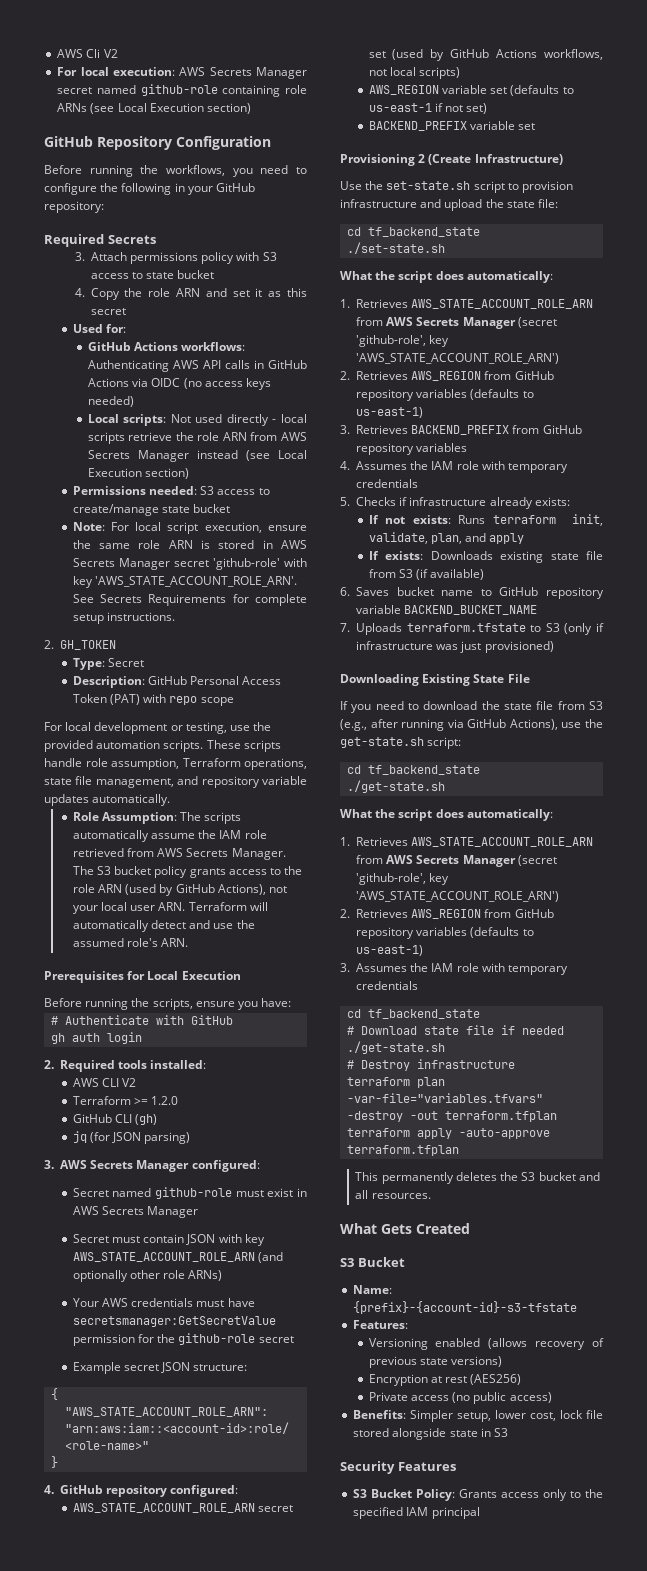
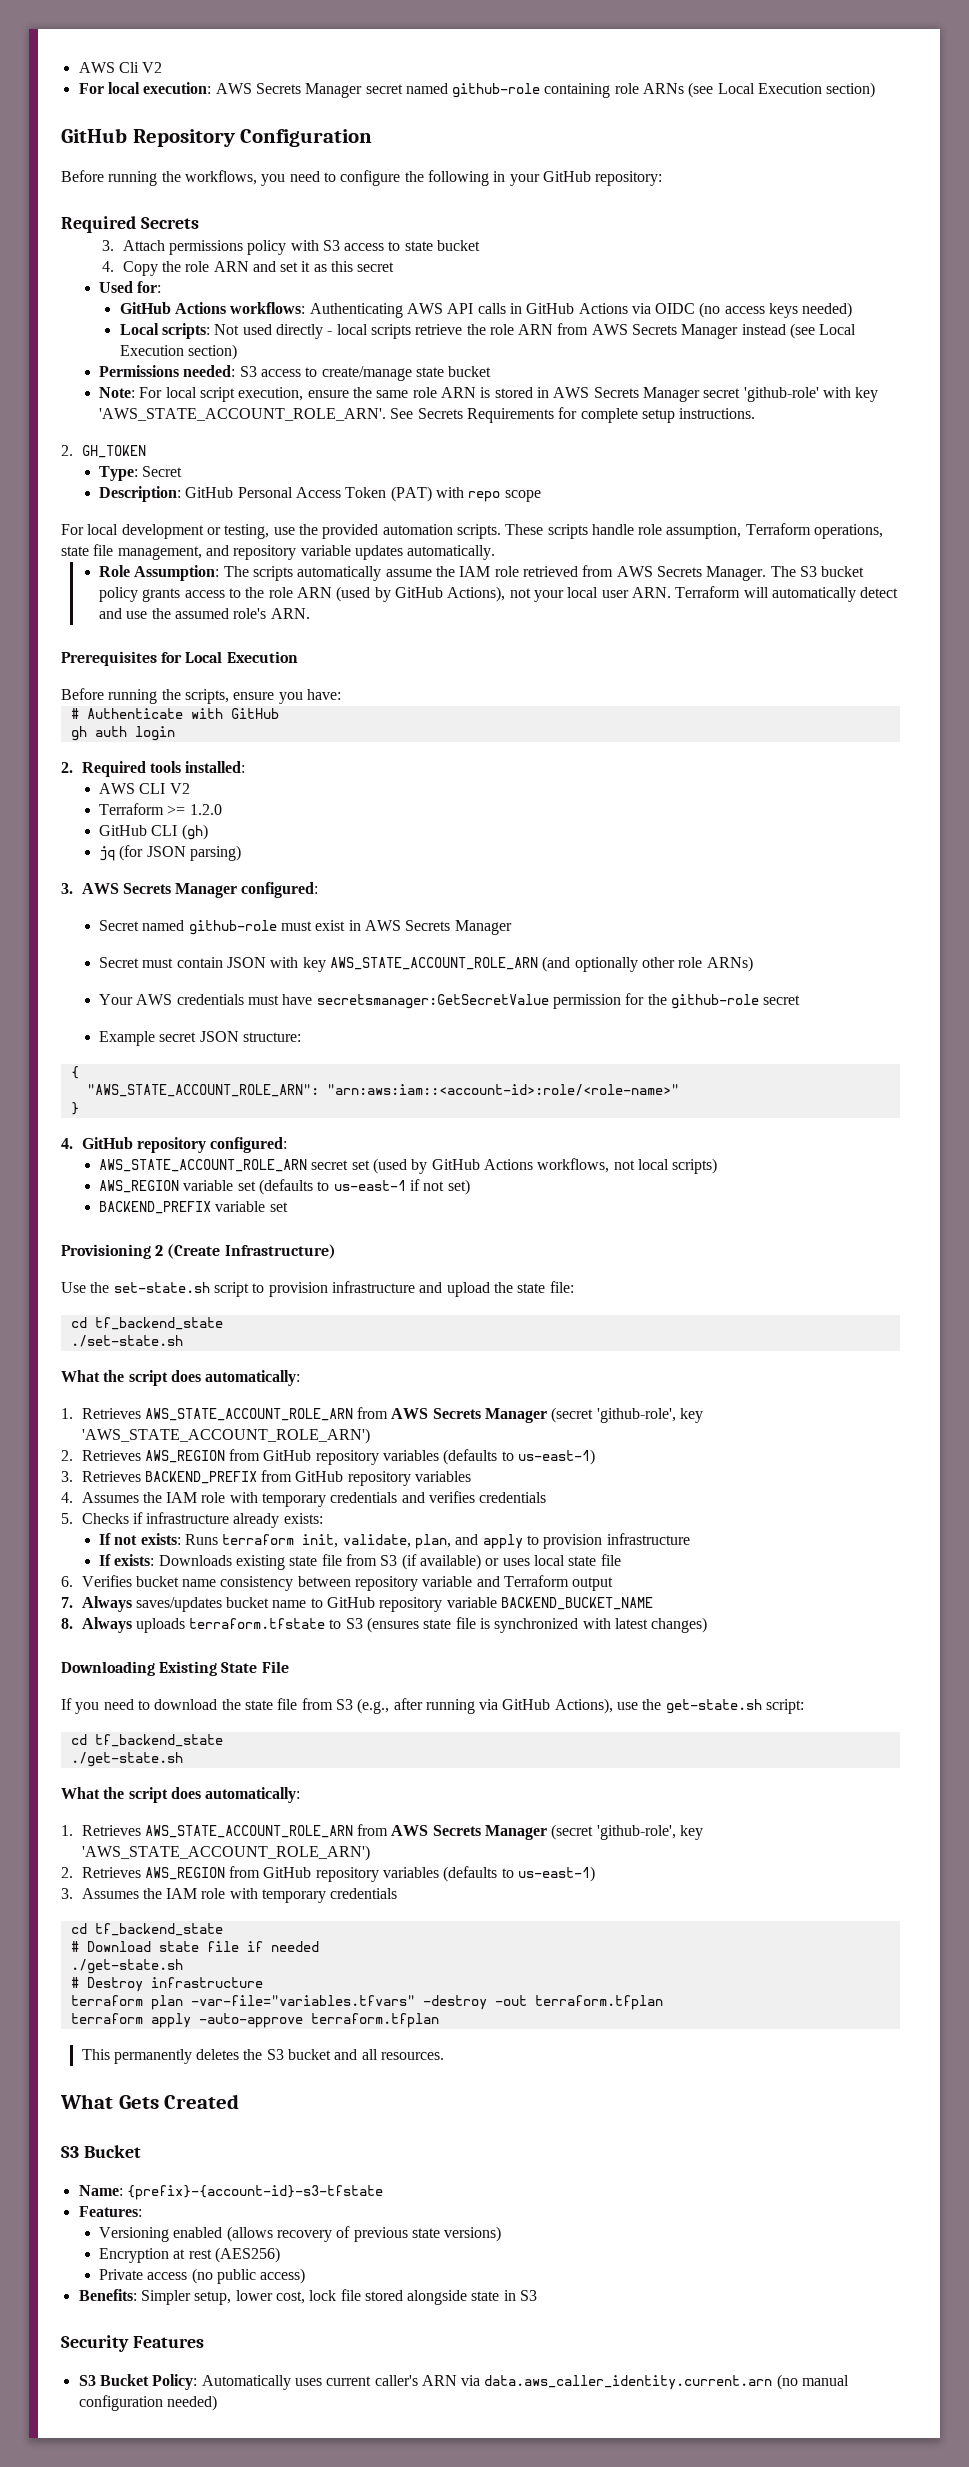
(418, 483) none -> [401,1491,547,1503] and verifies credentials
(525, 538) none -> [526,1533,690,1549] to provision infrastructure
[340,587,389,596] // 6. Saves -> [485,1554,621,1566] [61,1575,614,1591] [61,1596,222,1612] or uses local state file // 6. Verifies bucket name consistency between repository variable and Terraform output // 7. Always saves/updates
[340,623,604,635] [356,641,554,653] 7. Uploads terraform.tfstate to S3 (only if infrastructure was just provisioned) -> [61,1617,708,1633] 8. Always uploads terraform.tfstate to S3 (ensures state file is synchronized with latest changes)
[459,1489,603,1501] [353,1507,480,1519] Grants access only to the specified IAM principal -> [201,2374,850,2390] [78,2395,217,2411] Automatically uses current caller's ARN via data.aws_caller_identity.current.arn (no manual configuration needed)

